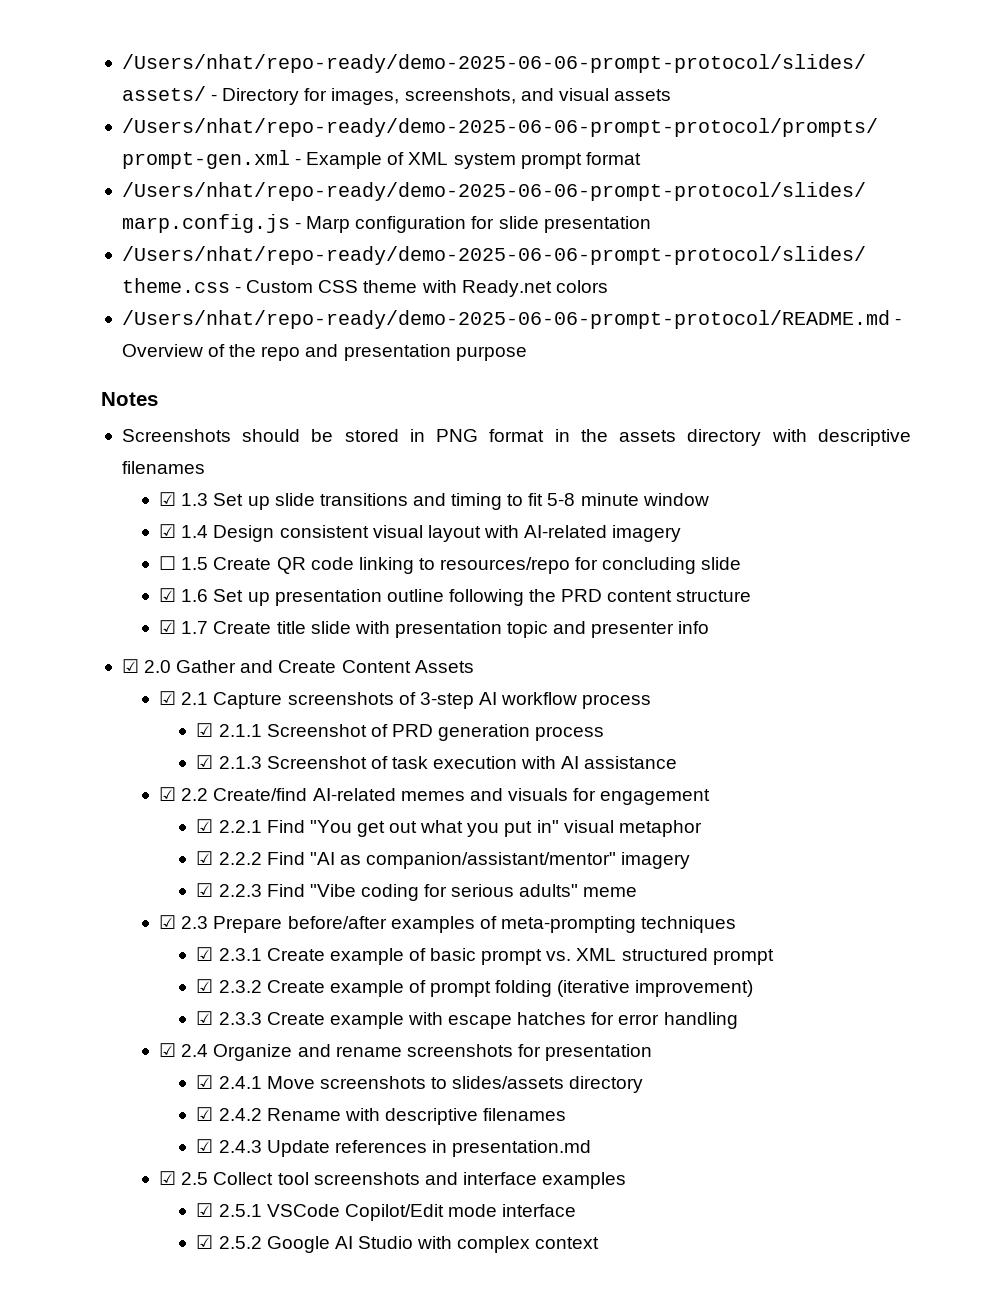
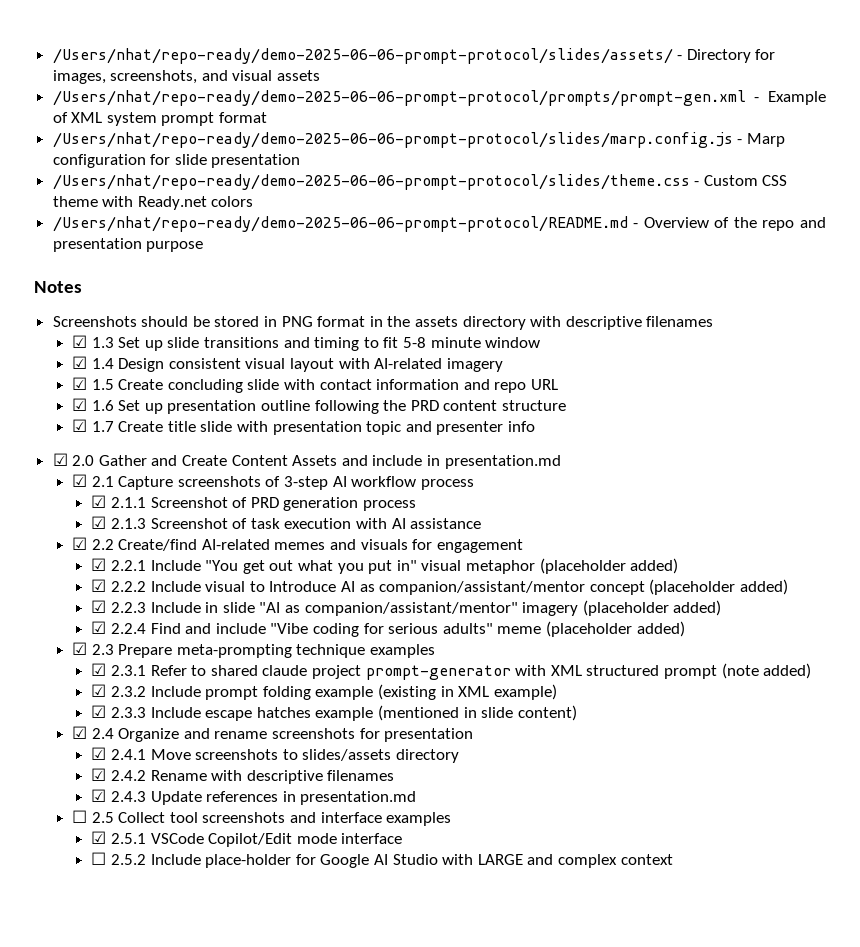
[159,556,177,570] ☐ -> [72,377,88,390] ☑
[276,557,742,574] QR code linking to resources/repo for concluding slide -> [167,379,558,393] concluding slide with contact information and repo URL
(474, 666) none -> [341,455,561,469] and include in presentation.md
[266,820,305,833] Find -> [150,560,201,571] Include
(702, 828) none -> [539,558,679,574] (placeholder added)
[266,852,305,865] Find -> [150,579,788,595] [91,600,255,613] Include visual to Introduce AI as companion/assistant/mentor concept (placeholder added) // ☑ 2.2.3 Include in slide
[196,883,305,897] // ☑ 2.2.3 Find -> [582,600,722,616] [91,621,266,634] (placeholder added) // ☑ 2.2.4 Find and include
(638, 892) none -> [545,621,685,637] (placeholder added)
[287,916,737,933] before/after examples of meta-prompting techniques -> [176,644,436,658] meta-prompting technique examples
[266,948,572,965] Create example of basic prompt vs. -> [150,665,547,680] Refer to shared claude project prompt-generator with
(774, 957) none -> [721,663,812,679] (note added)
[266,980,754,997] [196,1011,738,1029] Create example of prompt folding (iterative improvement) // ☑ 2.3.3 Create example with escape hatches for error handling -> [150,684,557,700] [91,705,577,721] Include prompt folding example (existing in XML example) // ☑ 2.3.3 Include escape hatches example (mentioned in slide content)
[159,1171,177,1185] ☑ -> [72,810,88,823] ☐
[196,1235,262,1249] ☑ 2.5.2 -> [91,852,316,868] ☐ 2.5.2 Include place-holder for
(453, 1242) none -> [477,854,554,865] LARGE and

